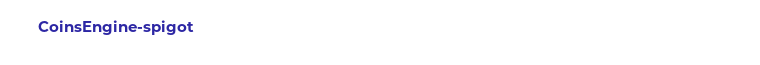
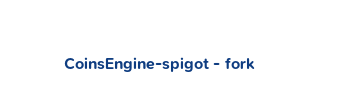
(194, 27) none -> [213,57,255,70] - fork

